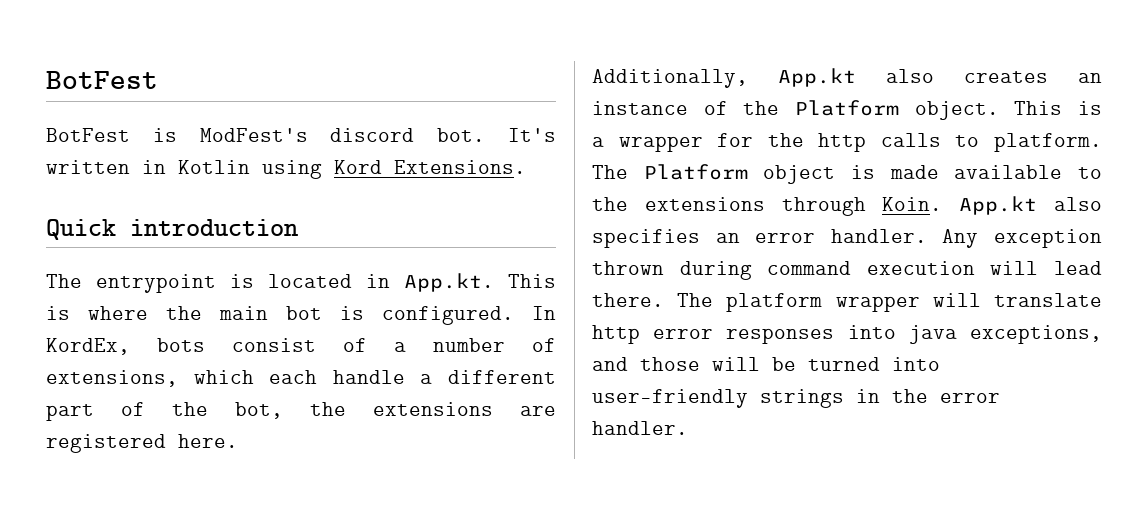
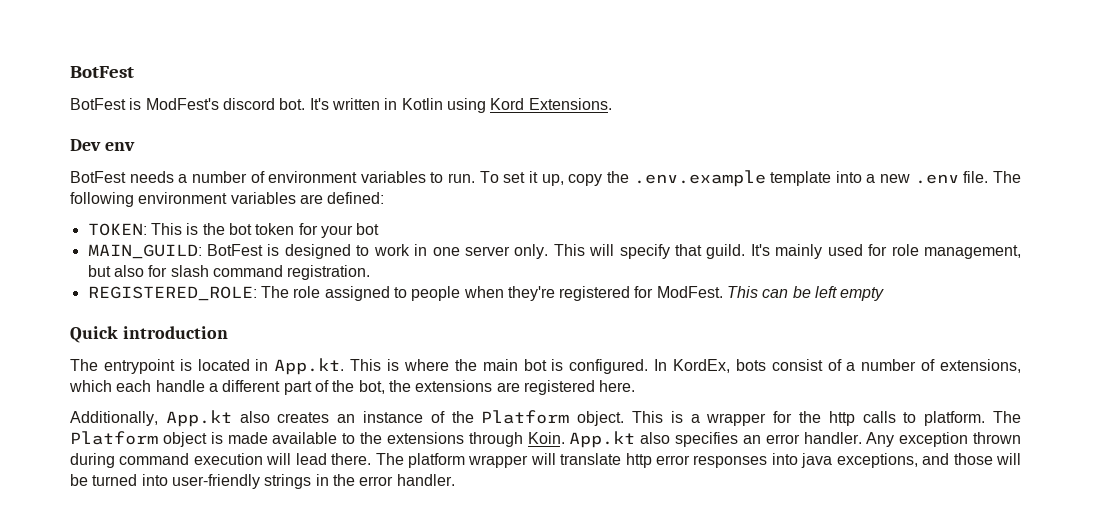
(526, 167) none -> [70,139,135,151] [70,170,1021,187] [70,192,385,207] [87,223,380,238] [87,244,1021,259] [87,265,371,280] [87,286,885,301] // Dev env // BotFest needs a number of environment variables to run. To set it up, copy the .env.example template into a new .env file. The following environment variables are defined: // TOKEN: This is the bot token for your bot // MAIN_GUILD: BotFest is designed to work in one server only. This will specify that guild. It's mainly used for role management, but also for slash command registration. // REGISTERED_ROLE: The role assigned to people when they're registered for ModFest. This can be left empty

